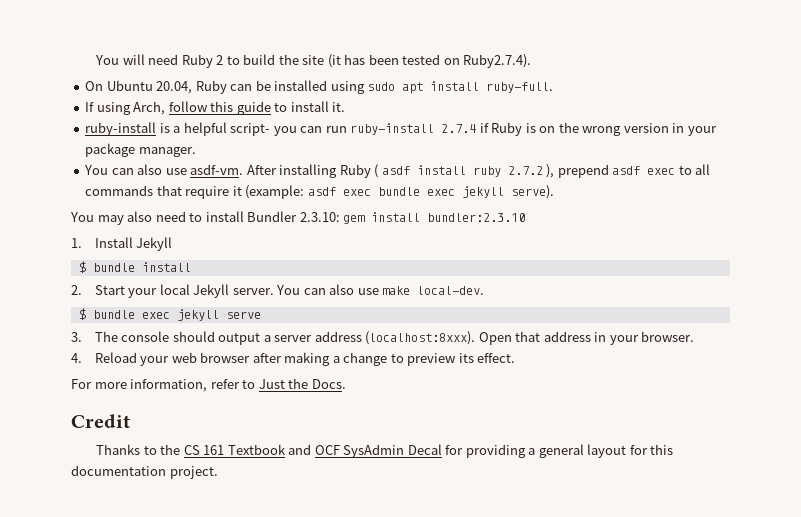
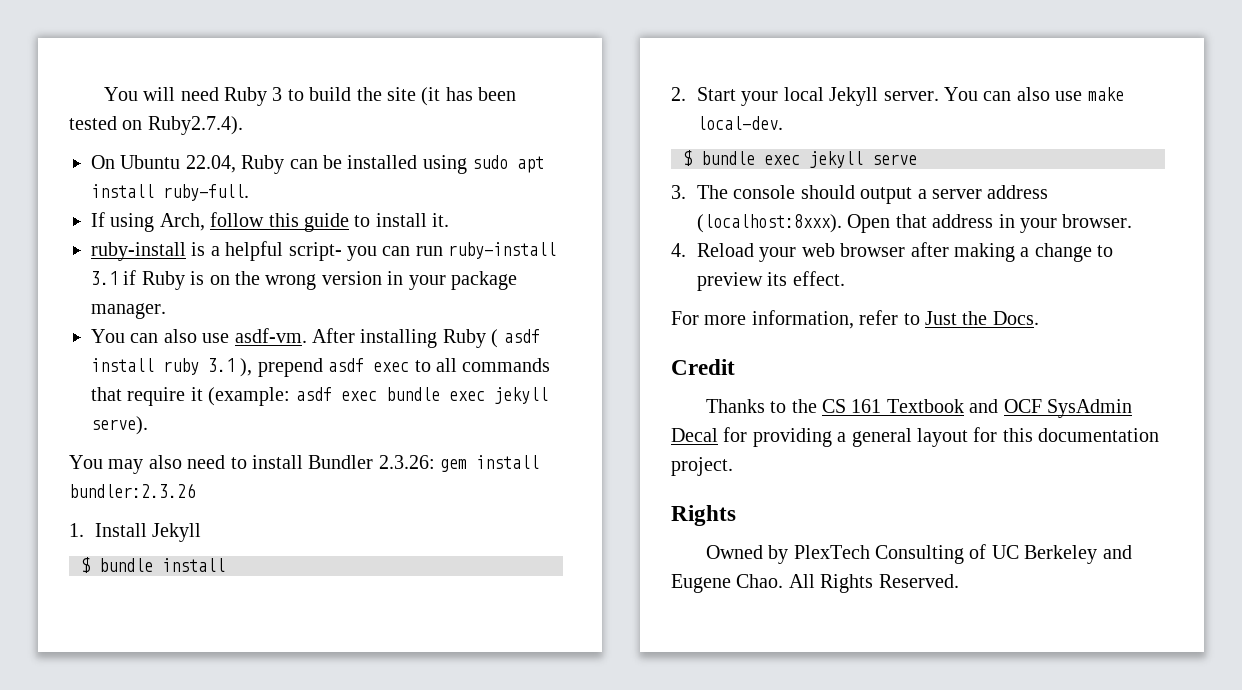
[216,55,224,65] 2 -> [272,87,283,101] 3
[156,81,193,94] 20.04, -> [185,155,236,173] 22.04,
[441,124,477,133] 2.7.4 -> [91,271,118,285] 3.1
[507,166,543,175] 2.7.2 -> [208,358,235,372] 3.1
[299,212,340,222] 2.3.10: -> [378,455,435,469] 2.3.26:
[427,213,526,222] bundler:2.3.10 -> [69,483,195,498] bundler:2.3.26
(218, 472) none -> [671,505,736,526] [705,544,1132,564] [671,574,959,593] // Rights // Owned by PlexTech Consulting of UC Berkeley and Eugene Chao. All Rights Reserved.

